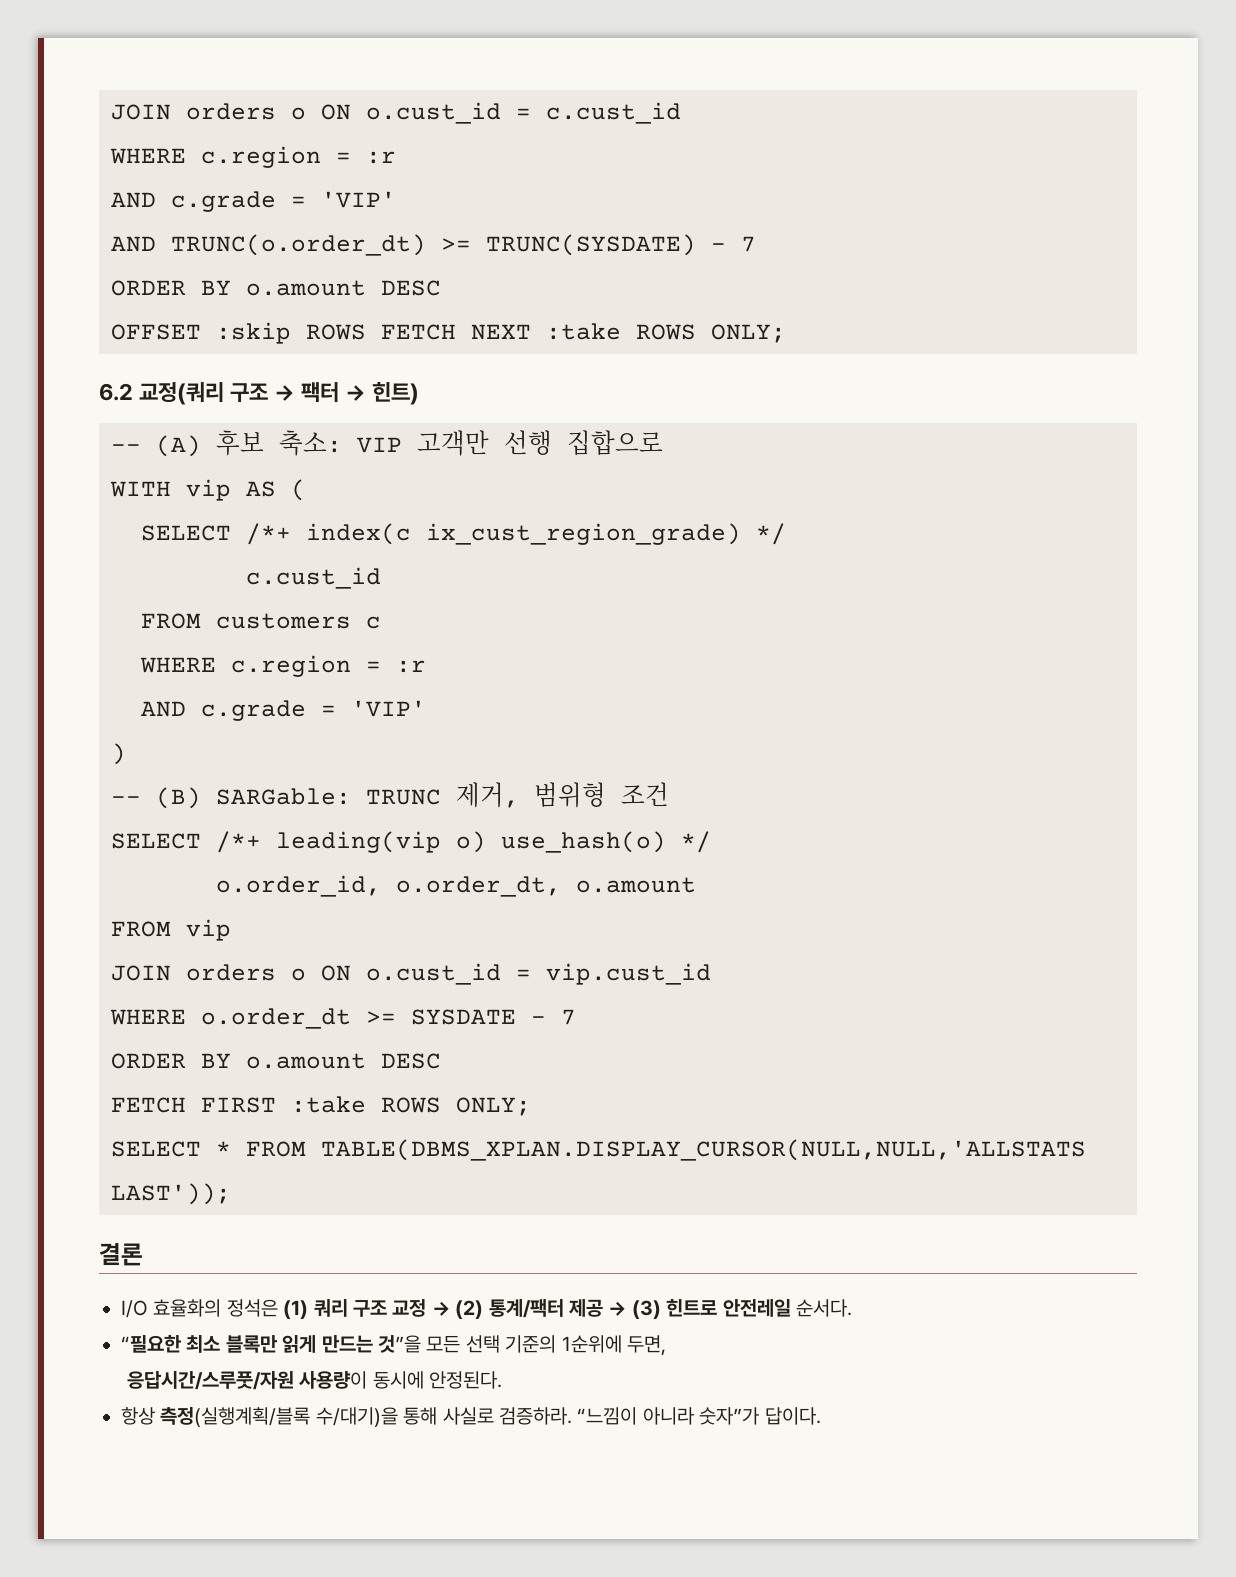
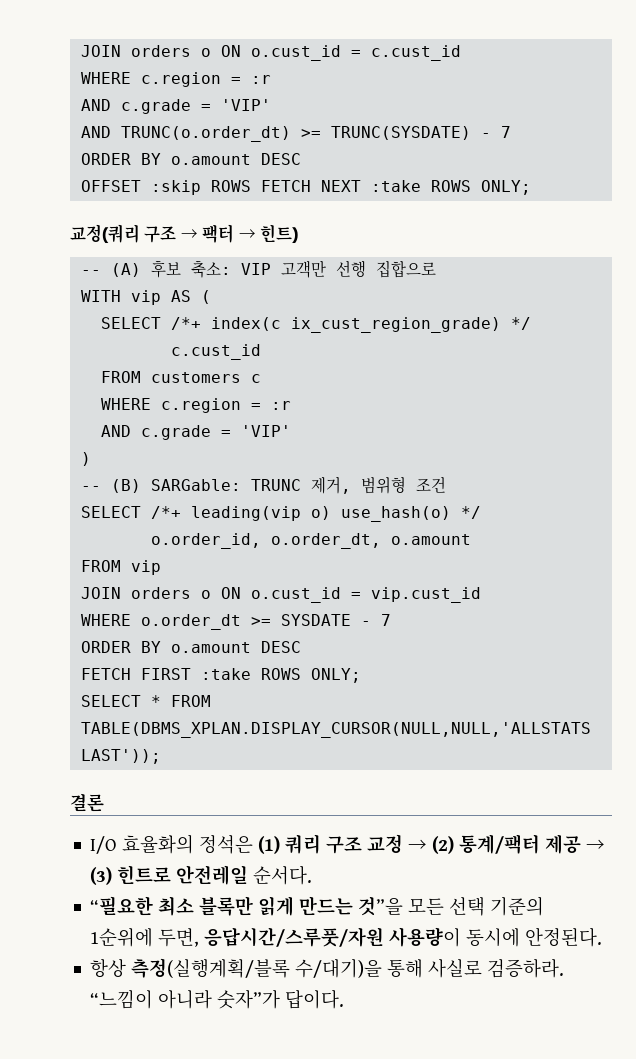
[99,383,133,401] 6.2 -> (532, 187) none
(666, 1345) // -> (200, 937) none

